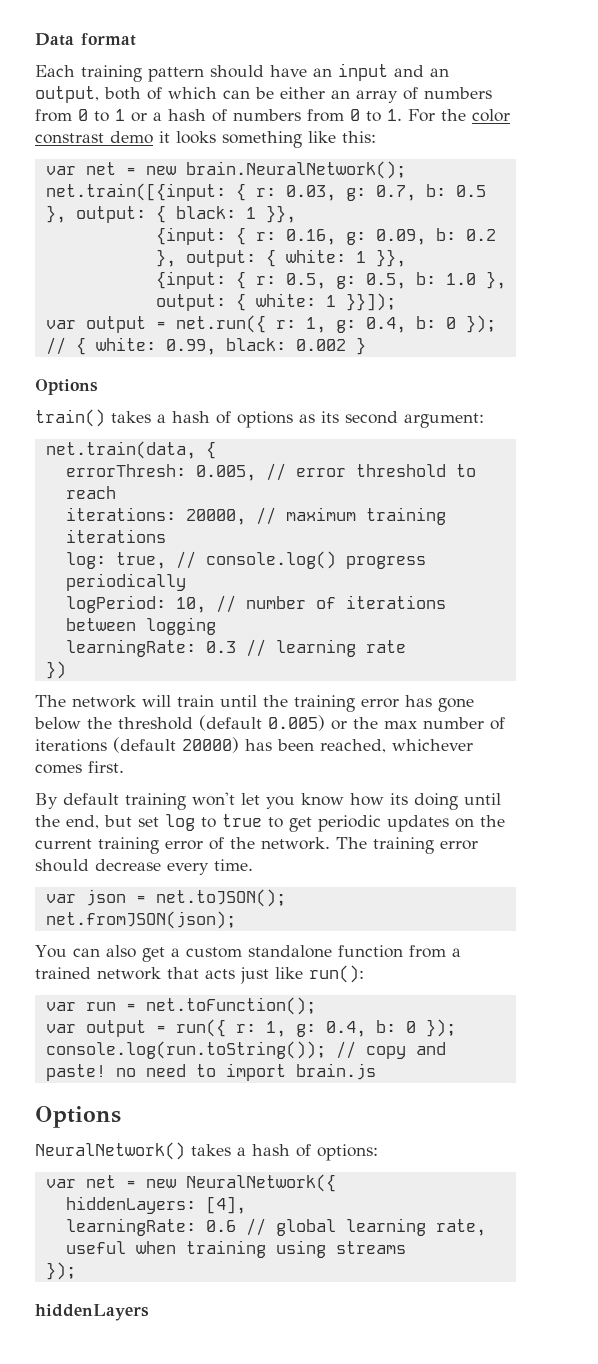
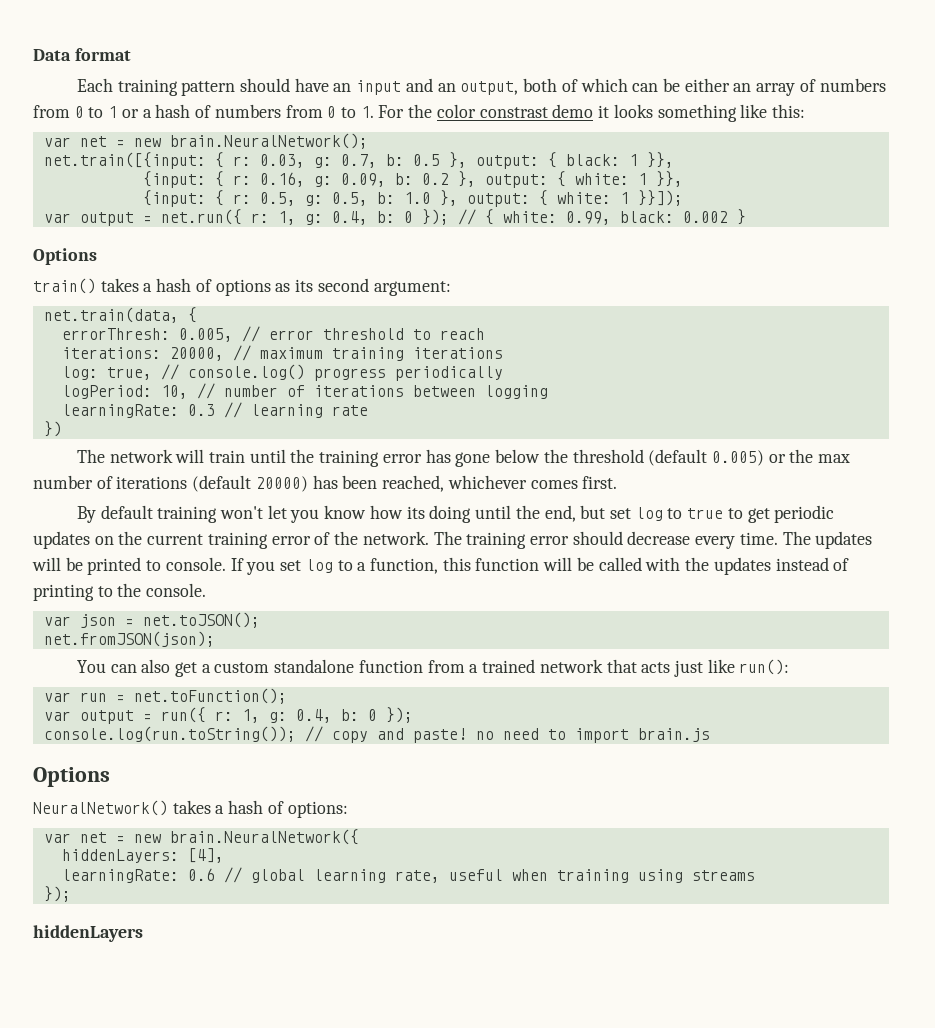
(253, 865) none -> [782,531,873,549] [32,557,850,575] [33,583,207,601] The updates will be printed to console. If you set log to a function, this function will be called with the updates instead of printing to the console.
[185,1174,336,1192] NeuralNetwork({ -> [169,829,359,845] brain.NeuralNetwork({

